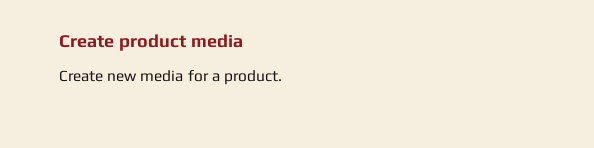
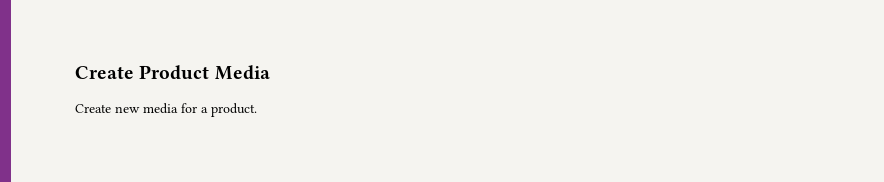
[59,34,243,51] Create product media -> [75,65,270,80] Create Product Media

